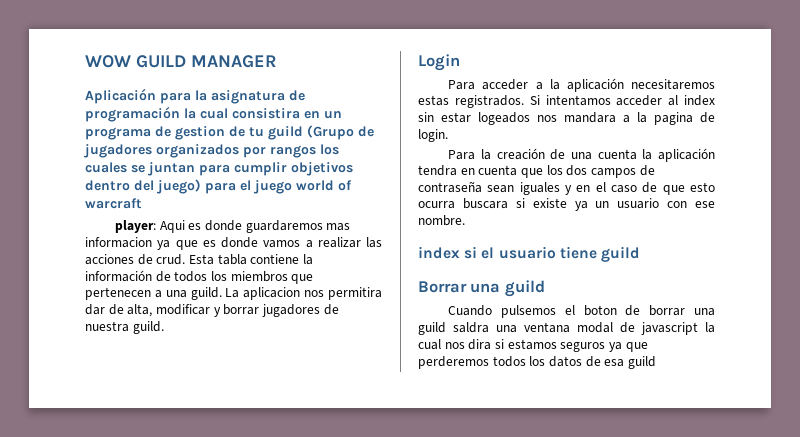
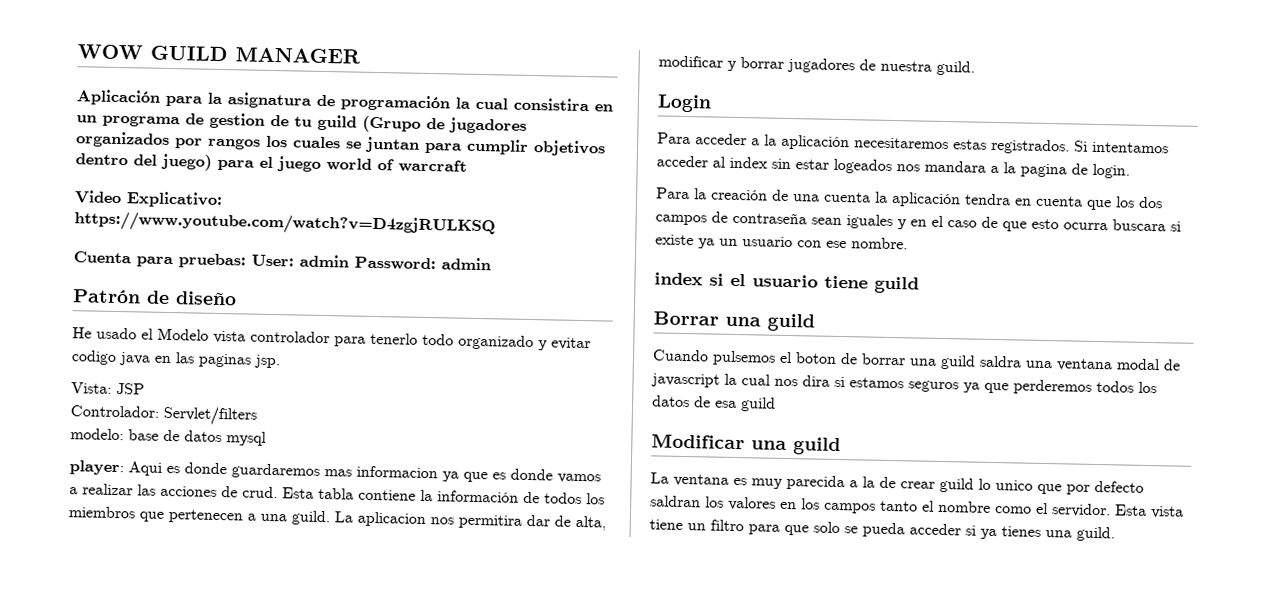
(142, 203) none -> [74,190,223,209] [74,211,496,238] [73,251,491,271] [72,289,237,306] [72,327,591,351] [71,350,280,369] [71,382,145,395] [70,405,257,426] [70,428,267,446] // Video Explicativo: https://www.youtube.com/watch?v=D4zgjRULKSQ // Cuenta para pruebas: User: admin Password: admin // Patrón de diseño // He usado el Modelo vista controlador para tenerlo todo organizado y evitar codigo java en las paginas jsp. // Vista: JSP // Controlador: Servlet/filters // modelo: base de datos mysql
(656, 362) none -> [651,433,841,456] [650,472,1144,495] [650,495,1184,519] [649,519,1115,542] // Modificar una guild // La ventana es muy parecida a la de crear guild lo unico que por defecto saldran los valores en los campos tanto el nombre como el servidor. Esta vista tiene un filtro para que solo se pueda acceder si ya tienes una guild.

